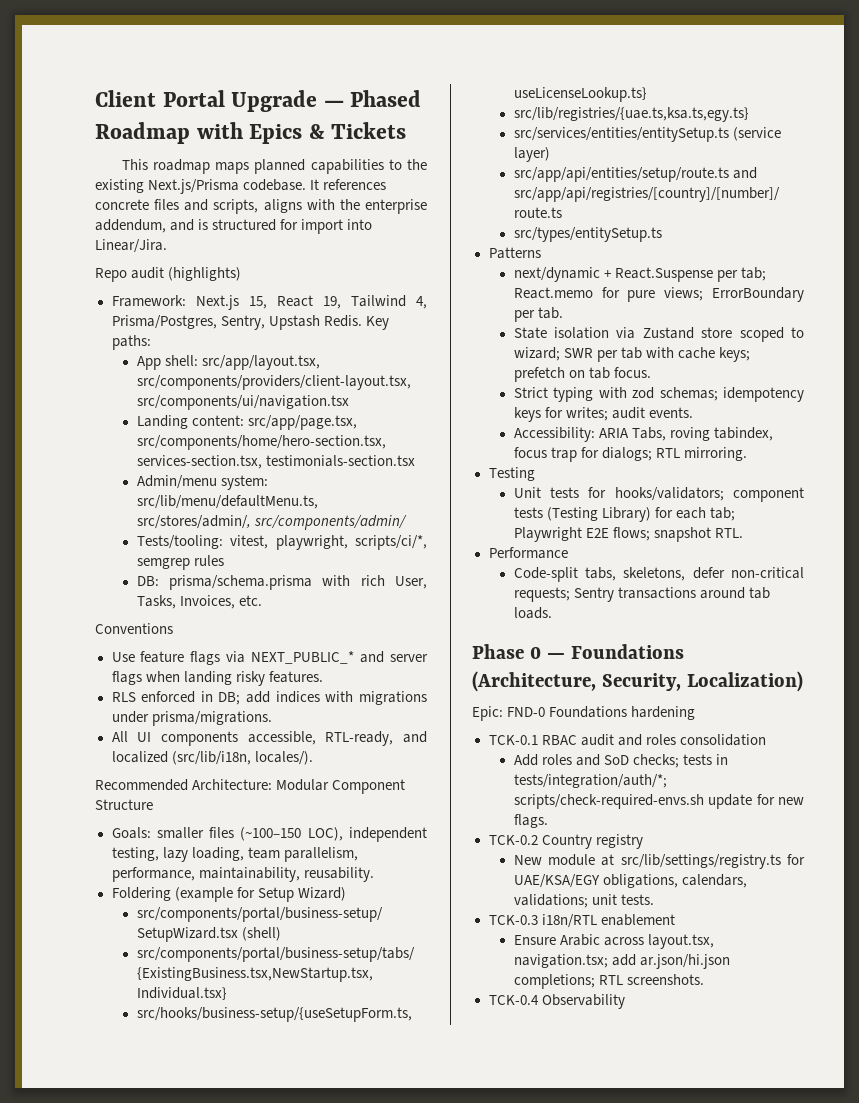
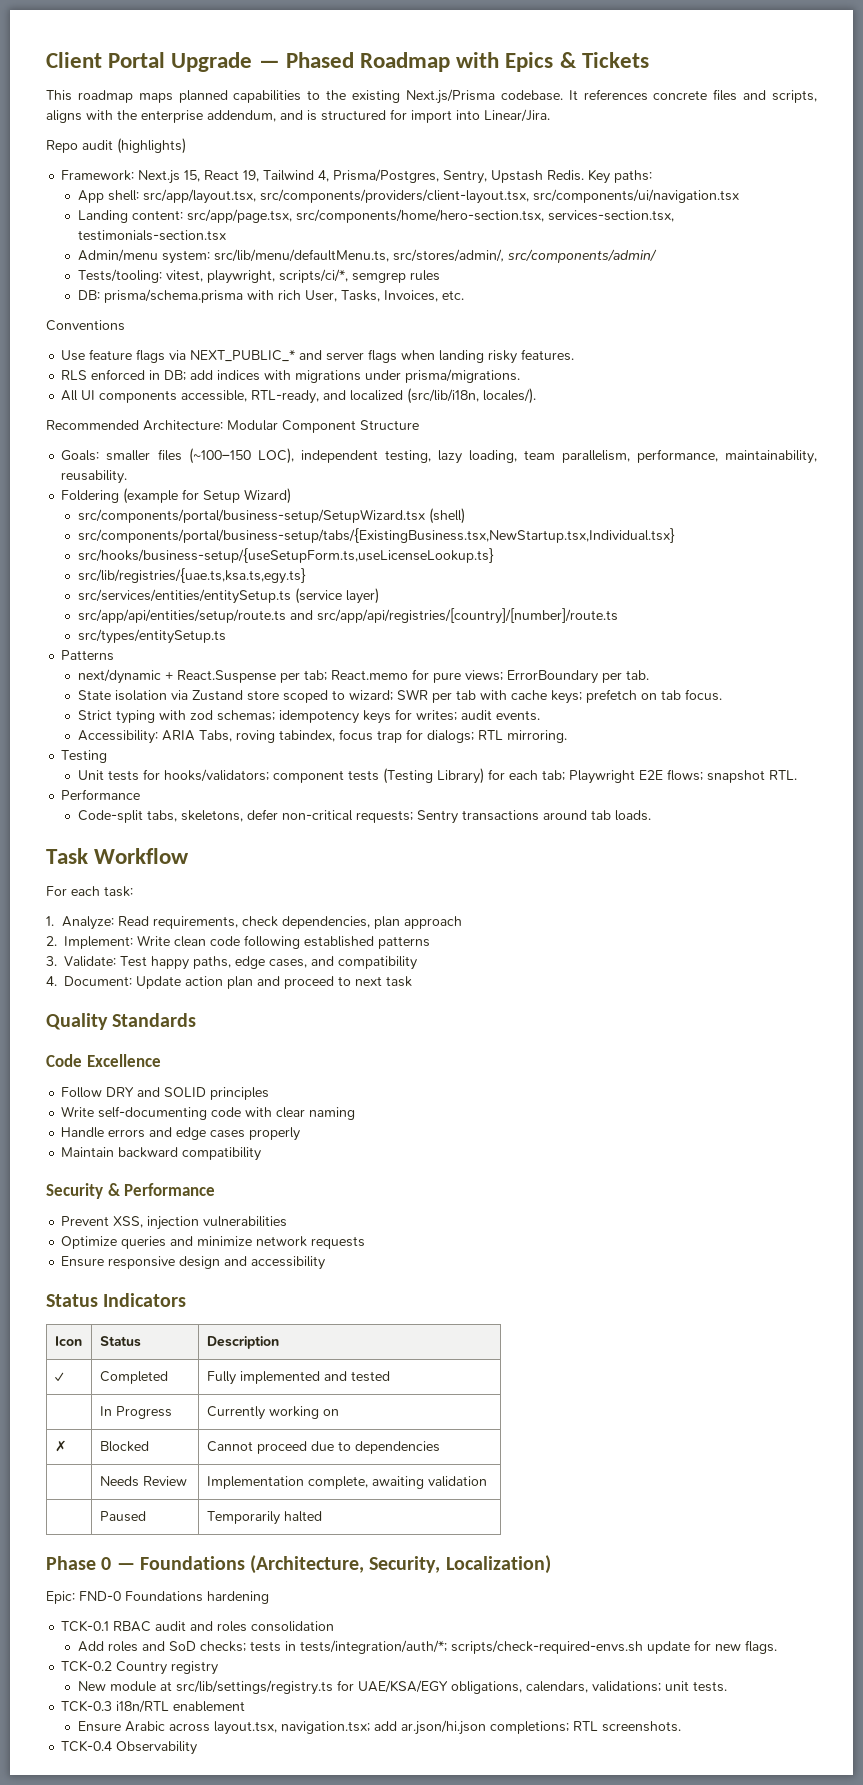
(552, 613) none -> [46,848,190,864] [46,886,133,897] [46,916,463,930] [46,935,430,949] [46,956,417,970] [46,976,412,989] [46,1013,197,1030] [46,1054,161,1067] [61,1087,270,1100] [61,1106,356,1120] [61,1127,301,1141] [61,1147,262,1161] [46,1183,216,1199] [61,1216,288,1230] [61,1236,366,1249] [61,1256,326,1270] [46,1293,187,1307] [54,1336,82,1346] [99,1336,141,1347] [206,1336,279,1349] [54,1372,64,1382] [99,1371,168,1384] [206,1371,390,1385] [99,1406,172,1419] [206,1406,339,1420] [54,1440,67,1452] [99,1441,149,1452] [206,1441,440,1454] [99,1476,187,1487] [206,1476,487,1489] [99,1511,146,1522] [206,1511,322,1525] // Task Workflow // For each task: // 1. Analyze: Read requirements, check dependencies, plan approach // 2. Implement: Write clean code following established patterns // 3. Validate: Test happy paths, edge cases, and compatibility // 4. Document: Update action plan and proceed to next task // Quality Standards // Code Excellence // Follow DRY and SOLID principles // Write self-documenting code with clear naming // Handle errors and edge cases properly // Maintain backward compatibility // Security & Performance // Prevent XSS, injection vulnerabilities // Optimize queries and minimize network requests // Ensure responsive design and accessibility // Status Indicators // Icon | Status | Description // ✓ | Completed | Fully implemented and tested // | In Progress | Currently working on // ✗ | Blocked | Cannot proceed due to dependencies // | Needs Review | Implementation complete, awaiting validation // | Paused | Temporarily halted

